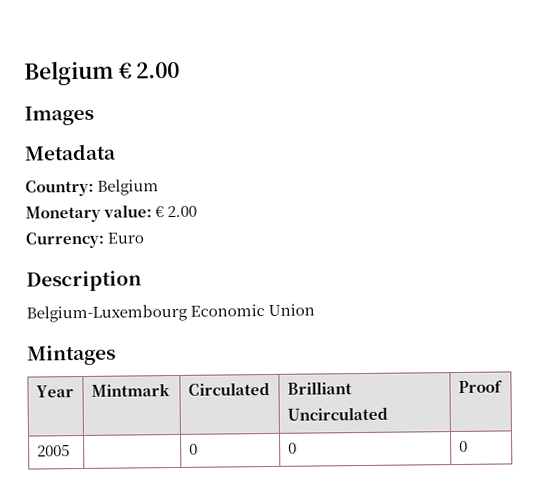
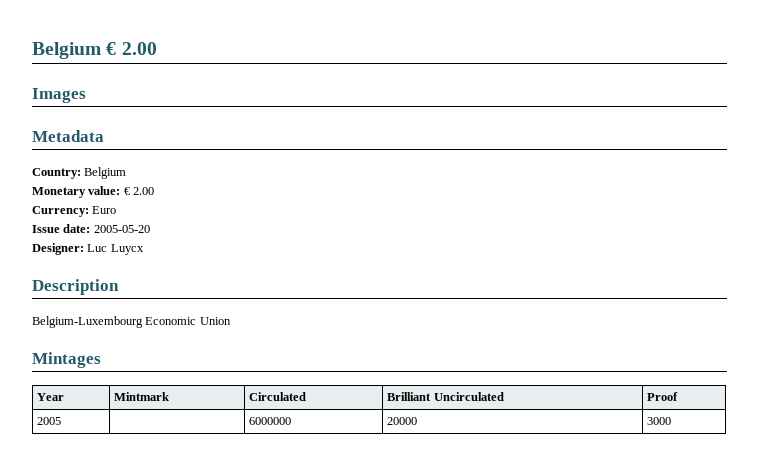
(145, 238) none -> [32,224,150,233] [32,243,144,255] // Issue date: 2005-05-20 // Designer: Luc Luycx
[188,443,198,455] [287,442,297,454] [458,440,468,452] 0 | 0 | 0 -> [249,417,292,425] [387,417,418,425] [647,417,672,425] 6000000 | 20000 | 3000

